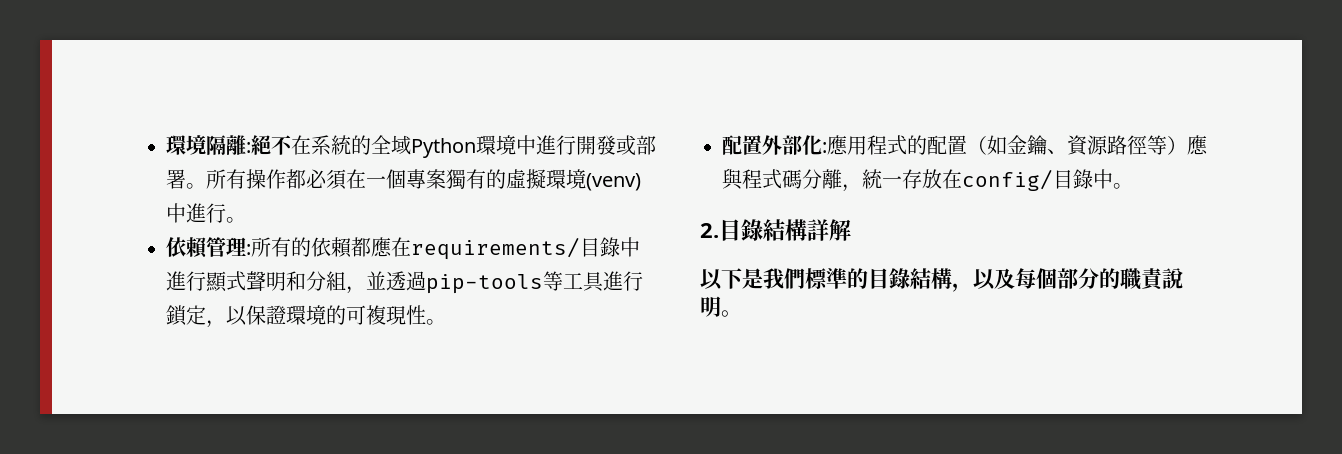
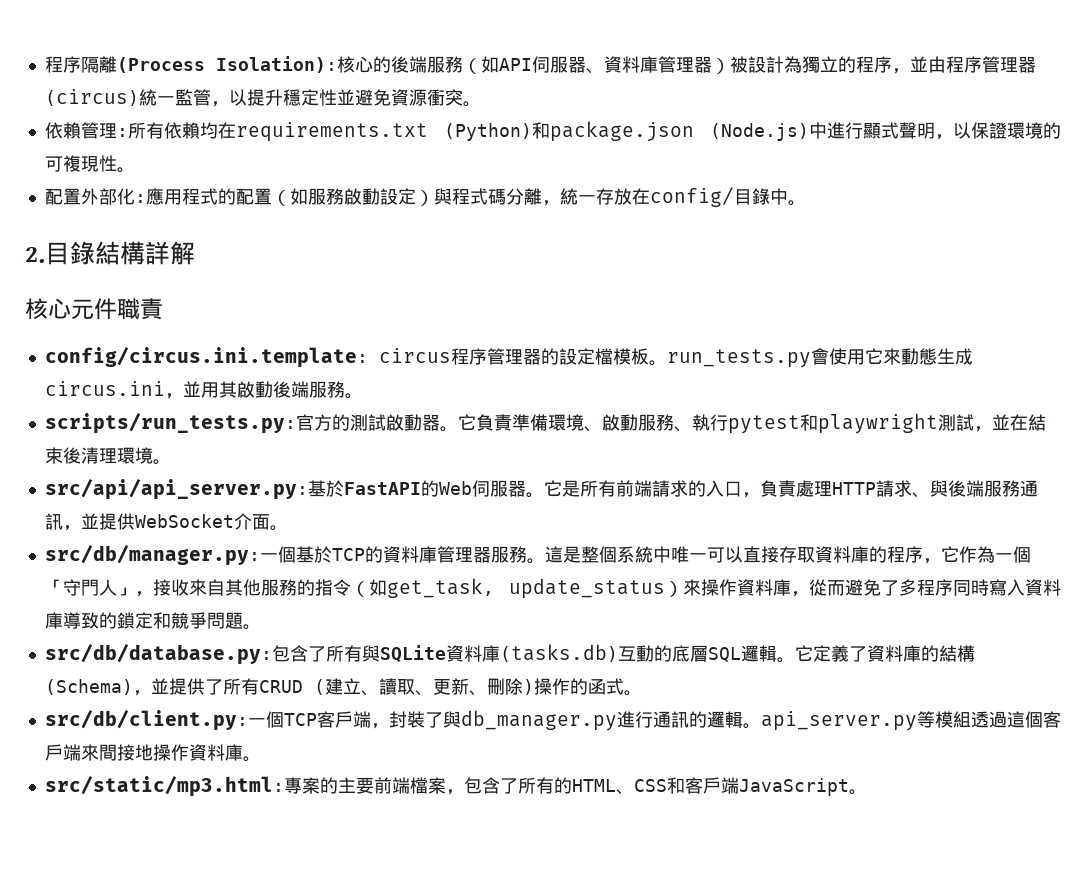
[166,135,656,158] [166,169,641,191] [166,203,226,223] 環境隔離:絕不在系統的全域Python環境中進行開發或部署。所有操作都必須在一個專案獨有的虛擬環境(venv)中進行 -> [44,56,1036,74] [44,89,463,107] 程序隔離(Process Isolation):核心的後端服務（如API伺服器、資料庫管理器）被設計為獨立的程序，並由程序管理器(circus)統一監管，以提升穩定性並避免資源衝突
[291,237,640,260] [166,271,643,294] [166,305,206,326] 的依賴都應在requirements/目錄中進行顯式聲明和分組，並透過pip-tools等工具進行鎖定 -> [163,121,936,142] 依賴均在requirements.txt (Python)和package.json (Node.js)中進行顯式聲明
[1007,135,1208,156] 金鑰、資源路徑等）應 -> [307,188,434,206] 服務啟動設定）
[700,268,1183,292] [700,296,721,317] 以下是我們標準的目錄結構，以及每個部分的職責說明 -> [25,298,163,320] [44,347,973,368] [44,381,363,399] [44,413,1046,434] [44,447,171,465] [44,479,1038,500] [44,513,288,531] [44,545,1031,566] [44,578,1061,599] [44,612,261,630] [44,644,975,665] [44,678,642,696] [44,710,1061,731] [44,744,261,762] [44,776,849,797] 核心元件職責 // config/circus.ini.template: circus程序管理器的設定檔模板。run_tests.py會使用它來動態生成circus.ini，並用其啟動後端服務。 // scripts/run_tests.py:官方的測試啟動器。它負責準備環境、啟動服務、執行pytest和playwright測試，並在結束後清理環境。 // src/api/api_server.py:基於FastAPI的Web伺服器。它是所有前端請求的入口，負責處理HTTP請求、與後端服務通訊，並提供WebSocket介面。 // src/db/manager.py:一個基於TCP的資料庫管理器服務。這是整個系統中唯一可以直接存取資料庫的程序，它作為一個「守門人」，接收來自其他服務的指令（如get_task, update_status）來操作資料庫，從而避免了多程序同時寫入資料庫導致的鎖定和競爭問題。 // src/db/database.py:包含了所有與SQLite資料庫(tasks.db)互動的底層SQL邏輯。它定義了資料庫的結構(Schema)，並提供了所有CRUD (建立、讀取、更新、刪除)操作的函式。 // src/db/client.py:一個TCP客戶端，封裝了與db_manager.py進行通訊的邏輯。api_server.py等模組透過這個客戶端來間接地操作資料庫。 // src/static/mp3.html:專案的主要前端檔案，包含了所有的HTML、CSS和客戶端JavaScript

